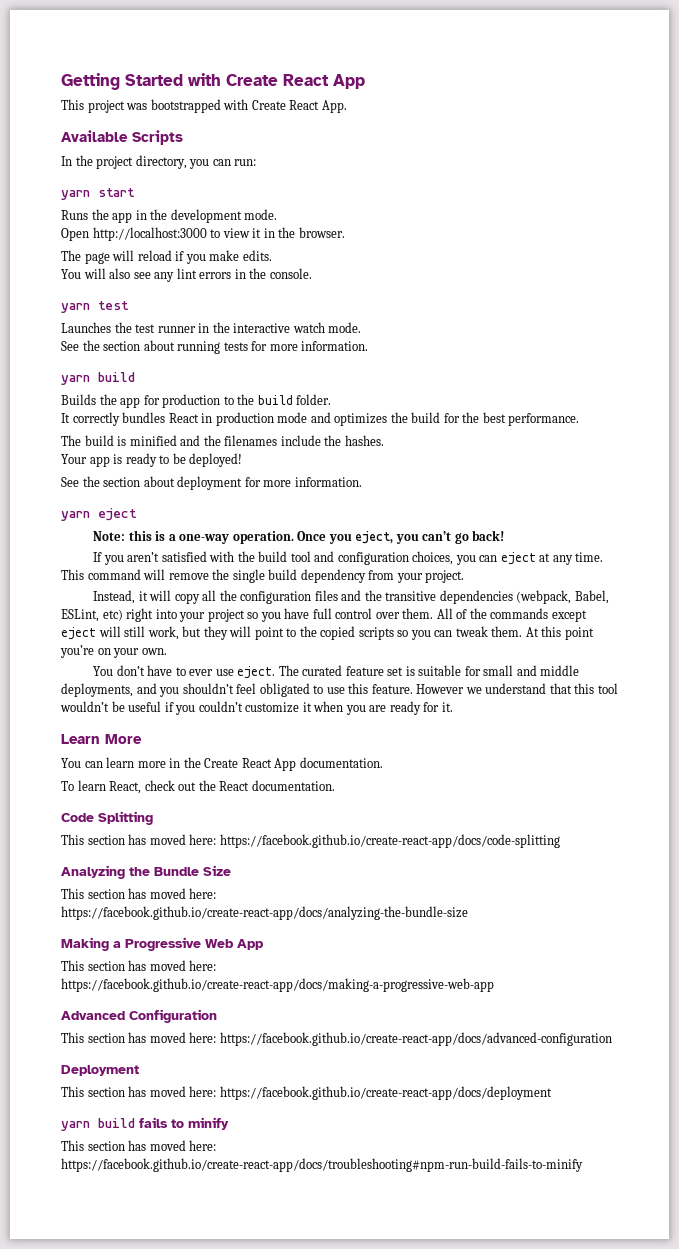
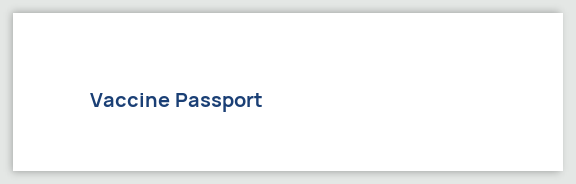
[61,73,365,90] [61,99,347,113] [61,130,183,145] [61,155,257,169] [61,188,135,200] [61,209,278,223] [61,227,345,241] [61,250,272,264] [61,268,312,282] [61,301,129,313] [61,322,362,333] [61,340,369,354] [61,372,135,385] [61,394,332,408] [61,412,580,426] [61,435,384,446] [61,453,243,467] [61,476,362,490] [61,508,137,521] [93,530,505,544] [93,551,604,565] [61,569,465,583] [93,590,609,604] [61,608,587,622] [61,626,594,640] [60,645,167,658] [93,665,580,679] [61,683,618,697] [60,701,453,715] [61,734,142,744] [61,757,383,771] [61,780,335,794] [61,811,153,825] [61,834,560,848] [61,865,231,879] [61,888,217,899] [61,906,468,920] [61,937,264,951] [61,960,217,971] [61,978,494,992] [61,1009,217,1023] [61,1032,612,1046] [61,1065,139,1076] [61,1086,552,1100] [61,1117,229,1131] [61,1140,217,1151] [61,1158,583,1172] Getting Started with Create React App // This project was bootstrapped with Create React App. // Available Scripts // In the project directory, you can run: // yarn start // Runs the app in the development mode. // Open http://localhost:3000 to view it in the browser. // The page will reload if you make edits. // You will also see any lint errors in the console. // yarn test // Launches the test runner in the interactive watch mode. // See the section about running tests for more information. // yarn build // Builds the app for production to the build folder. // It correctly bundles React in production mode and optimizes the build for the best performance. // The build is minified and the filenames include the hashes. // Your app is ready to be deployed! // See the section about deployment for more information. // yarn eject // Note: this is a one-way operation. Once you eject, you can’t go back! // If you aren’t satisfied with the build tool and configuration choices, you can eject at any time. This command will remove the single build dependency from your project. // Instead, it will copy all the configuration files and the transitive dependencies (webpack, Babel, ESLint, etc) right into your project so you have full control over them. All of the commands except eject will still work, but they will point to the copied scripts so you can tweak them. At this point you’re on your own. // You don’t have to ever use eject. The curated feature set is suitable for small and middle deployments, and you shouldn’t feel obligated to use this feature. However we understand that this tool wouldn’t be useful if you couldn’t customize it when you are ready for it. // Learn More // You can learn more in the Create React App documentation. // To learn React, check out the React documentation. // Code Splitting // This section has moved here: https://facebook.github.io/create-react-app/docs/code-splitting // Analyzing the Bundle Size // This section has moved here: https://facebook.github.io/create-react-app/docs/analyzing-the-bundle-size // Making a Progressive Web App // This section has moved here: https://facebook.github.io/create-react-app/docs/making-a-progressive-web-app // Advanced Configuration // This section has moved here: https://facebook.github.io/create-react-app/docs/advanced-configuration // Deployment // This section has moved here: https://facebook.github.io/create-react-app/docs/deployment // yarn build fails to minify // This section has moved here: https://facebook.github.io/create-react-app/docs/troubleshooting#npm-run-build-fails-to-minify -> [90,93,264,112] Vaccine Passport

